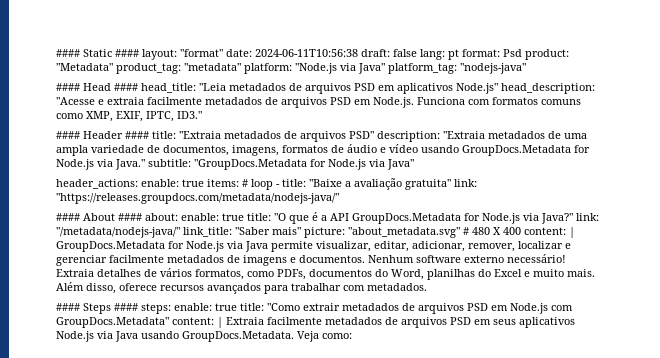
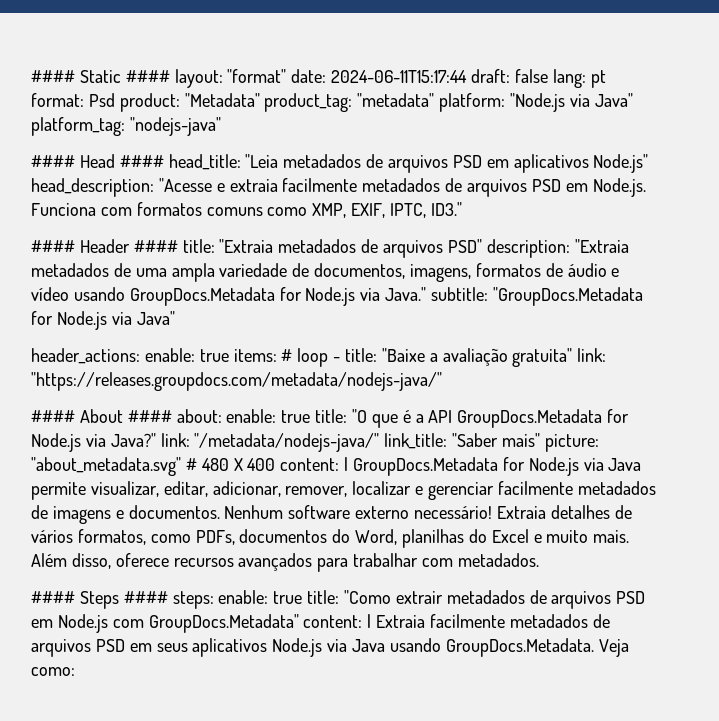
[255,49,358,57] 2024-06-11T10:56:38 -> [331,70,468,83] 2024-06-11T15:17:44

